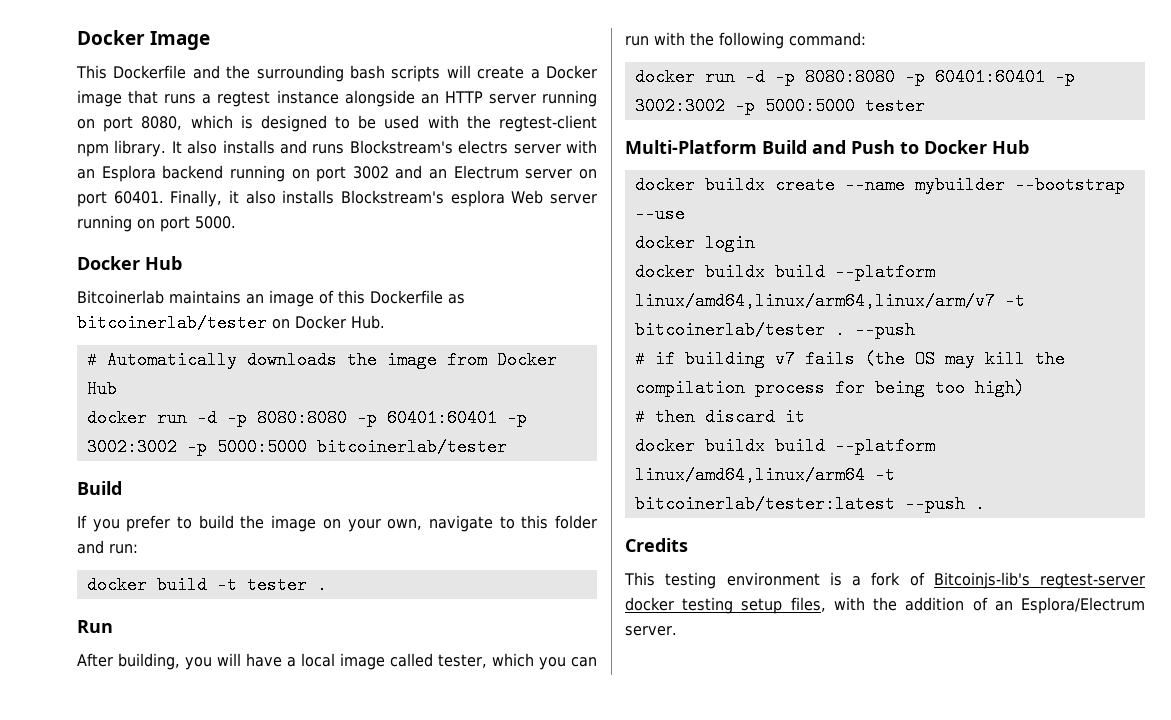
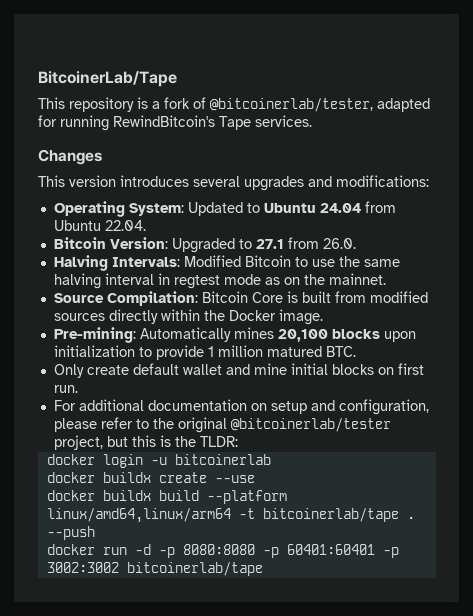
[77,30,211,50] [76,65,597,82] [77,90,598,107] [77,115,597,132] [77,140,597,157] [77,165,597,182] [77,190,598,207] [77,215,236,232] [77,256,182,270] [77,290,465,307] [77,314,385,332] [86,351,557,369] [86,380,117,398] [86,409,527,427] [86,438,507,456] [77,481,122,495] [77,515,597,532] [77,540,138,554] [86,576,327,594] [77,620,113,633] [77,653,597,670] [625,32,866,49] [634,68,1075,86] [634,97,925,115] [625,140,1029,154] [634,176,1125,194] [634,205,685,223] [634,234,755,252] [634,263,935,281] [634,292,1025,310] [634,321,915,339] [634,350,1065,368] [634,379,1025,397] [634,408,805,426] [634,437,935,455] [634,466,895,484] [634,495,985,513] [625,538,688,552] [624,572,1145,589] [625,597,1145,614] [625,626,677,636] Docker Image // This Dockerfile and the surrounding bash scripts will create a Docker image that runs a regtest instance alongside an HTTP server running on port 8080, which is designed to be used with the regtest-client npm library. It also installs and runs Blockstream's electrs server with an Esplora backend running on port 3002 and an Electrum server on port 60401. Finally, it also installs Blockstream's esplora Web server running on port 5000. // Docker Hub // Bitcoinerlab maintains an image of this Dockerfile as bitcoinerlab/tester on Docker Hub. // # Automatically downloads the image from Docker Hub // docker run -d -p 8080:8080 -p 60401:60401 -p 3002:3002 -p 5000:5000 bitcoinerlab/tester // Build // If you prefer to build the image on your own, navigate to this folder and run: // docker build -t tester . // Run // After building, you will have a local image called tester, which you can run with the following command: // docker run -d -p 8080:8080 -p 60401:60401 -p 3002:3002 -p 5000:5000 tester // Multi-Platform Build and Push to Docker Hub // docker buildx create --name mybuilder --bootstrap --use // docker login // docker buildx build --platform linux/amd64,linux/arm64,linux/arm/v7 -t bitcoinerlab/tester . --push // # if building v7 fails (the OS may kill the compilation process for being too high) // # then discard it // docker buildx build --platform linux/amd64,linux/arm64 -t bitcoinerlab/tester:latest --push . // Credits // This testing environment is a fork of Bitcoinjs-lib's regtest-server docker testing setup files, with the addition of an Esplora/Electrum server. -> [38,71,177,87] [38,97,430,112] [38,115,312,131] [38,149,102,165] [38,175,429,191] [53,201,396,217] [53,220,146,231] [53,237,356,253] [53,255,400,271] [53,273,386,289] [53,291,428,306] [53,309,323,325] [53,327,416,343] [53,345,356,360] [53,363,424,378] [53,385,78,393] [53,399,429,415] [53,417,391,433] [53,435,238,450] [46,454,271,468] [46,472,255,483] [46,490,287,504] [46,508,415,523] [46,526,95,540] [46,544,399,558] [46,562,263,576] BitcoinerLab/Tape // This repository is a fork of @bitcoinerlab/tester, adapted for running RewindBitcoin's Tape services. // Changes // This version introduces several upgrades and modifications: // Operating System: Updated to Ubuntu 24.04 from Ubuntu 22.04. // Bitcoin Version: Upgraded to 27.1 from 26.0. // Halving Intervals: Modified Bitcoin to use the same halving interval in regtest mode as on the mainnet. // Source Compilation: Bitcoin Core is built from modified sources directly within the Docker image. // Pre-mining: Automatically mines 20,100 blocks upon initialization to provide 1 million matured BTC. // Only create default wallet and mine initial blocks on first run. // For additional documentation on setup and configuration, please refer to the original @bitcoinerlab/tester project, but this is the TLDR: // docker login -u bitcoinerlab // docker buildx create --use // docker buildx build --platform linux/amd64,linux/arm64 -t bitcoinerlab/tape . --push // docker run -d -p 8080:8080 -p 60401:60401 -p 3002:3002 bitcoinerlab/tape

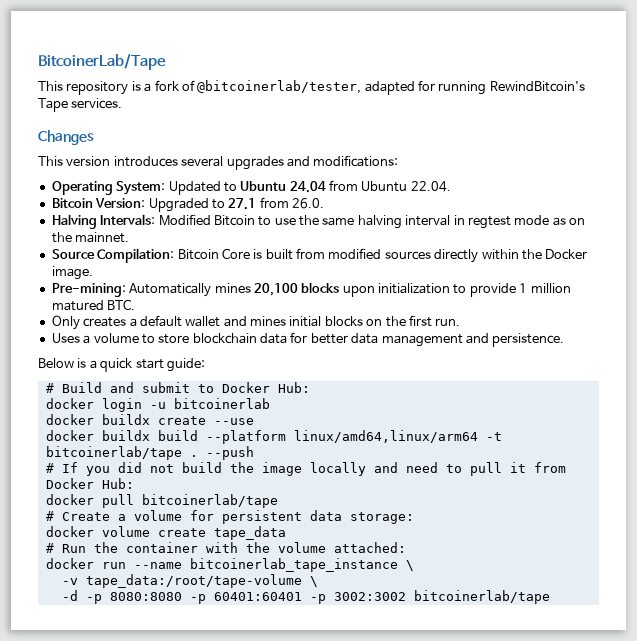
[86,365,129,375] create -> [83,317,137,327] creates a
[253,363,287,375] mine -> [250,316,286,326] mines
(394, 371) none -> [385,316,406,327] the
[53,399,429,415] [53,417,391,433] [53,435,238,450] For additional documentation on setup and configuration, please refer to the original @bitcoinerlab/tester project, but this is the TLDR: -> [51,332,565,347] [38,358,205,372] [45,382,310,393] Uses a volume to store blockchain data for better data management and persistence. // Below is a quick start guide: // # Build and submit to Docker Hub:
[46,544,127,555] docker run -> [45,462,566,476] [45,478,134,489] [45,494,278,508] [45,510,414,524] [45,526,286,540] [45,542,406,553] [45,558,414,572] [61,574,318,588] # If you did not build the image locally and need to pull it from Docker Hub: // docker pull bitcoinerlab/tape // # Create a volume for persistent data storage: // docker volume create tape_data // # Run the container with the volume attached: // docker run --name bitcoinerlab_tape_instance \ // -v tape_data:/root/tape-volume \ //

